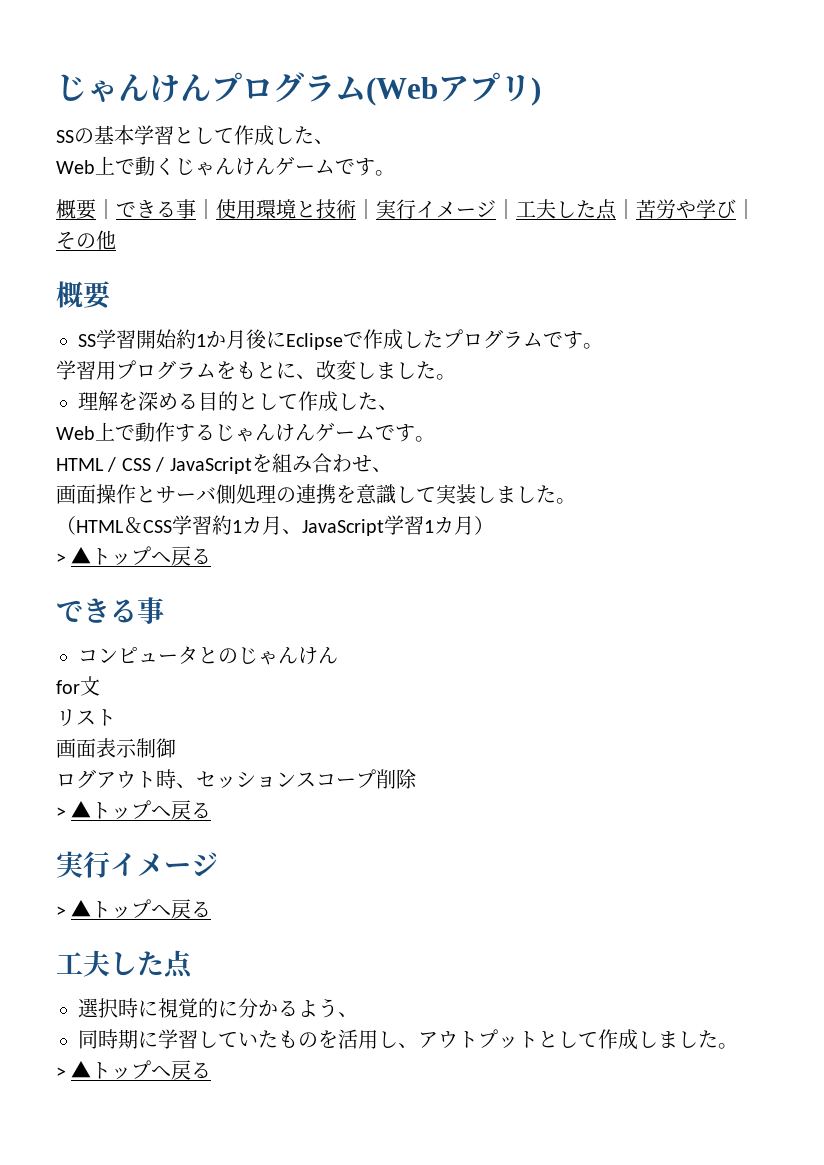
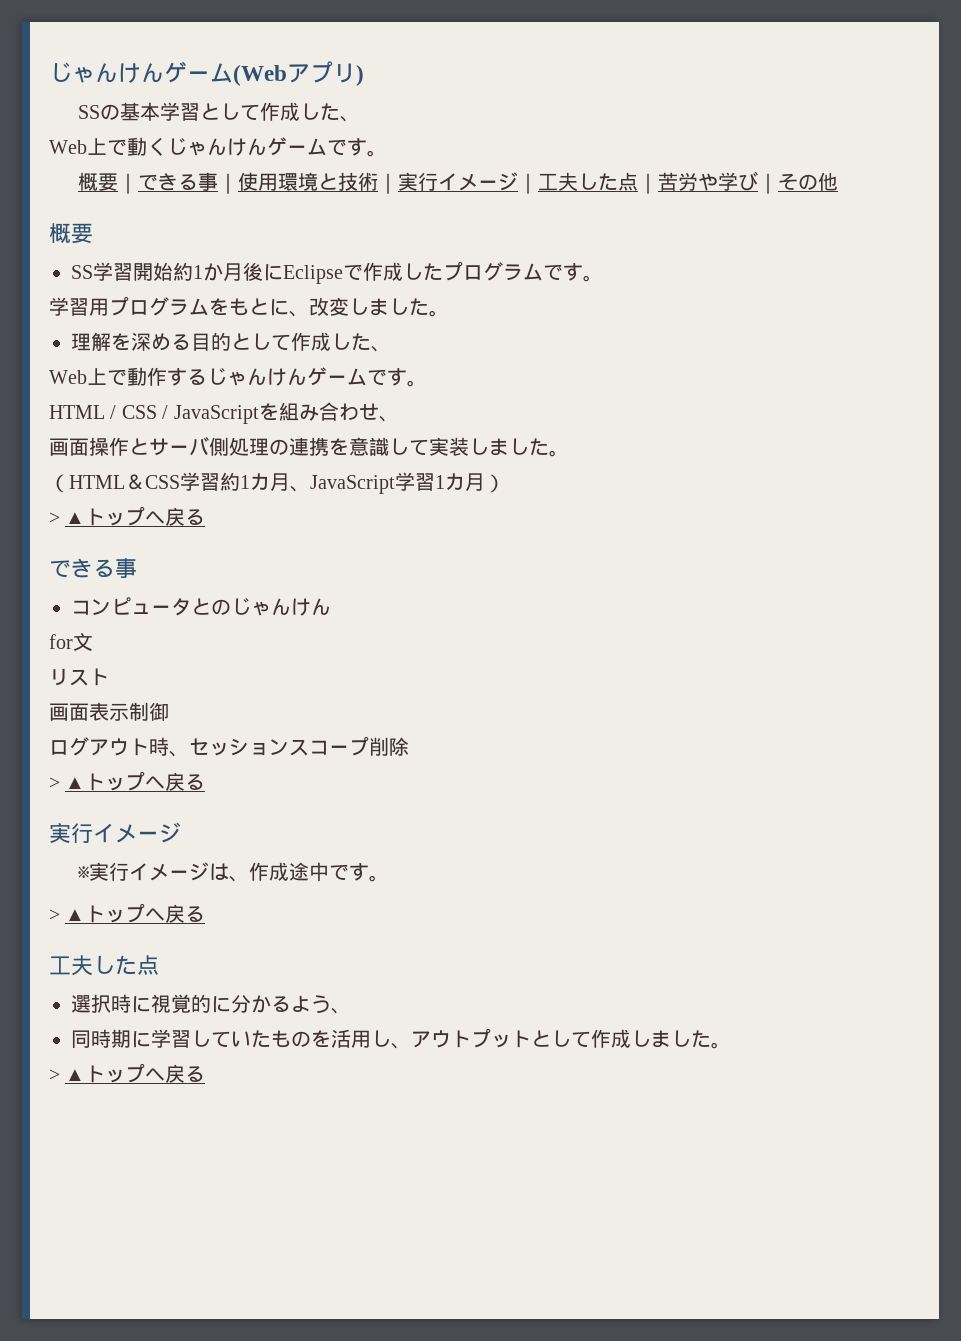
[56,72,335,103] じゃんけんプログラ -> [49,61,210,83] じゃんけんゲー
(218, 864) none -> [77,862,389,882] // ※実行イメージは、作成途中です。

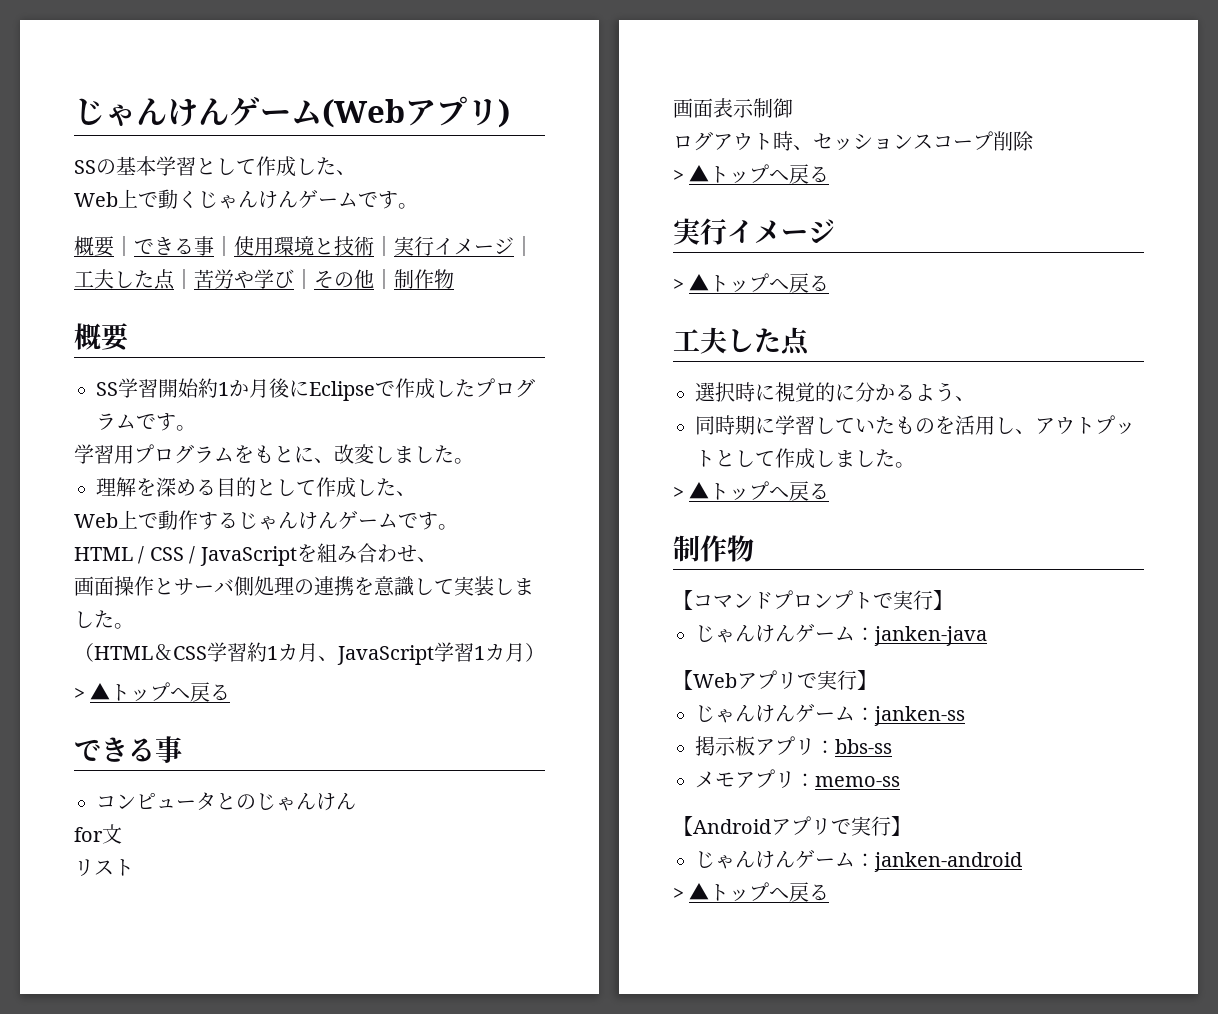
(838, 181) none -> [374,269,454,290] ｜制作物
[77,862,389,882] // ※実行イメージは、作成途中です。 -> (835, 231) none
(206, 1074) none -> [673,535,754,562] [673,590,953,610] [695,624,987,646] [673,670,877,690] [695,704,965,726] [695,736,892,756] [695,769,900,788] [673,816,911,836] [695,850,1022,872] [673,882,830,902] // 制作物 // 【コマンドプロンプトで実行】 // じゃんけんゲーム：janken-java // 【Webアプリで実行】 // じゃんけんゲーム：janken-ss // 掲示板アプリ：bbs-ss // メモアプリ：memo-ss // 【Androidアプリで実行】 // じゃんけんゲーム：janken-android // > ▲トップへ戻る

